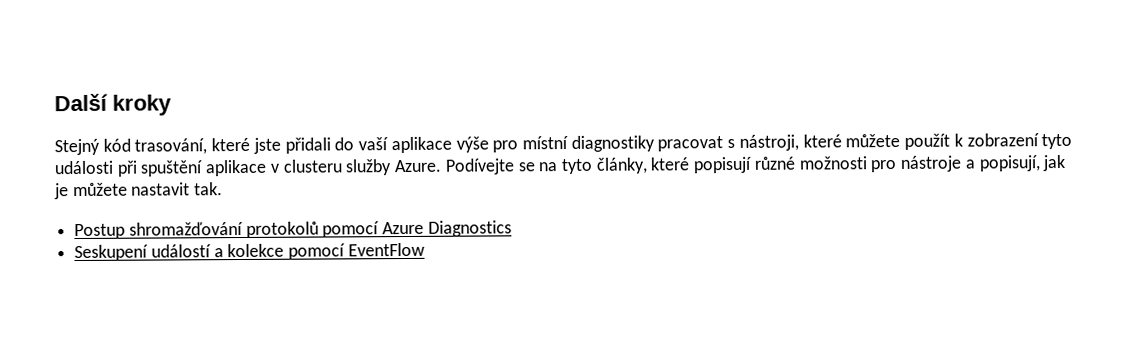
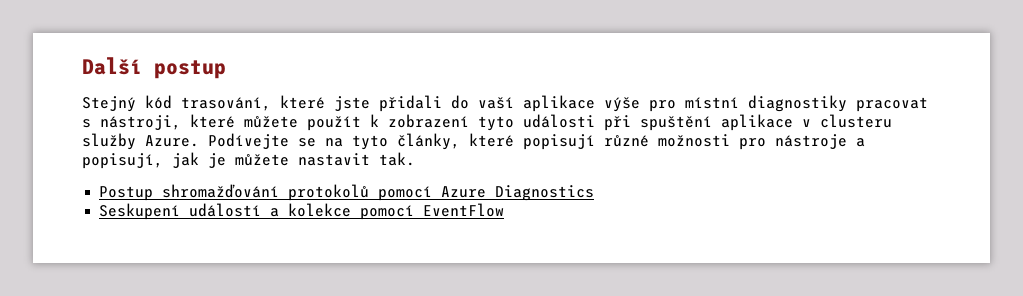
[112,94,172,116] kroky -> [154,60,226,79] postup

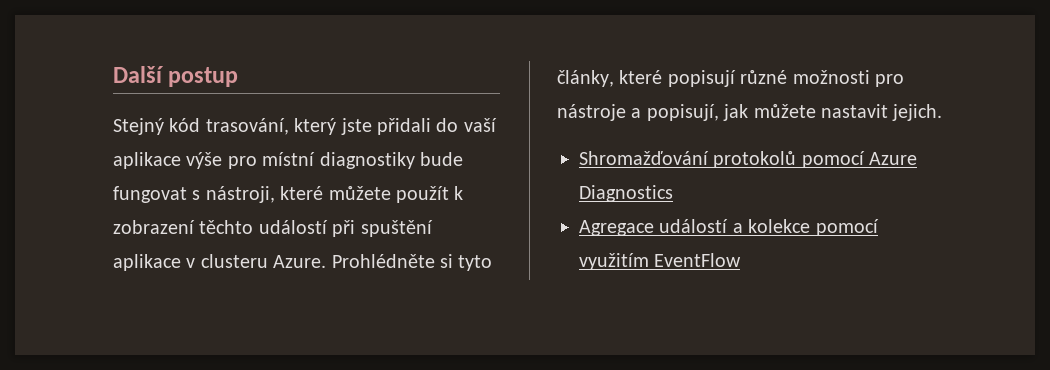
[280,95,325,109] které -> [294,118,337,135] který
[856,97,928,112] pracovat -> [420,152,463,166] [113,186,187,203] bude fungovat
[478,114,595,131] tyto události -> [199,220,328,234] těchto událostí
[82,133,343,150] služby Azure. Podívejte se na -> [273,254,453,268] Azure. Prohlédněte si
[208,153,226,168] je -> (749, 112) none
[379,152,415,166] [99,184,280,201] tak. // Postup shromažďování -> [892,104,943,121] [579,151,709,165] jejich. // Shromažďování
[99,203,181,220] Seskupení -> [579,220,654,236] Agregace
(415, 212) none -> [579,253,649,270] využitím

